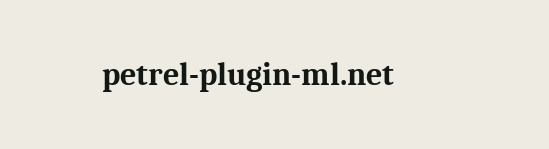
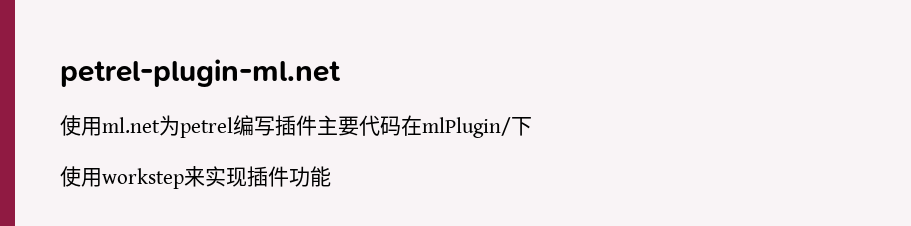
(394, 77) none -> [60,115,532,138] [60,166,331,189] // 使用ml.net为petrel编写插件主要代码在mlPlugin/下 // 使用workstep来实现插件功能

